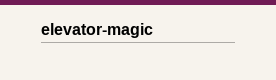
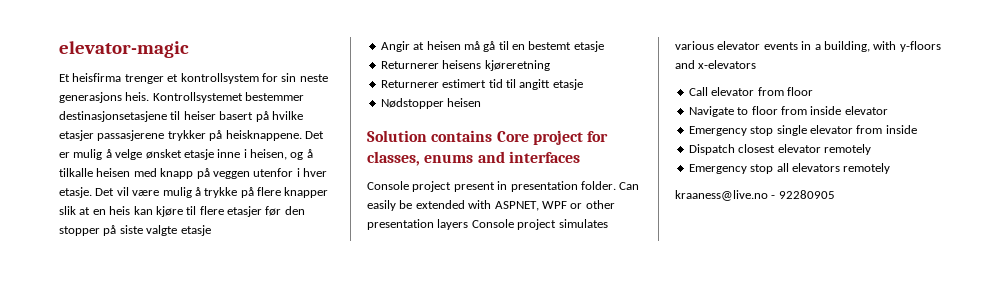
(153, 30) none -> [59,73,328,84] [59,92,305,103] [59,111,303,122] [59,130,324,141] [59,149,313,160] [59,168,327,179] [59,187,329,198] [59,206,305,217] [59,225,211,236] [380,41,604,52] [380,60,550,71] [380,79,583,90] [380,98,482,109] [367,130,609,145] [367,151,580,166] [367,181,640,192] [367,200,615,211] [367,219,608,230] [675,41,941,52] [675,60,757,69] [688,87,813,96] [688,106,888,117] [688,125,917,136] [688,144,871,155] [688,163,891,174] [675,190,835,201] // Et heisfirma trenger et kontrollsystem for sin neste generasjons heis. Kontrollsystemet bestemmer destinasjonsetasjene til heiser basert på hvilke etasjer passasjerene trykker på heisknappene. Det er mulig å velge ønsket etasje inne i heisen, og å tilkalle heisen med knapp på veggen utenfor i hver etasje. Det vil være mulig å trykke på flere knapper slik at en heis kan kjøre til flere etasjer før den stopper på siste valgte etasje // Angir at heisen må gå til en bestemt etasje // Returnerer heisens kjøreretning // Returnerer estimert tid til angitt etasje // Nødstopper heisen // Solution contains Core project for classes, enums and interfaces // Console project present in presentation folder. Can easily be extended with ASPNET, WPF or other presentation layers Console project simulates various elevator events in a building, with y-floors and x-elevators // Call elevator from floor // Navigate to floor from inside elevator // Emergency stop single elevator from inside // Dispatch closest elevator remotely // Emergency stop all elevators remotely // kraaness@live.no - 92280905

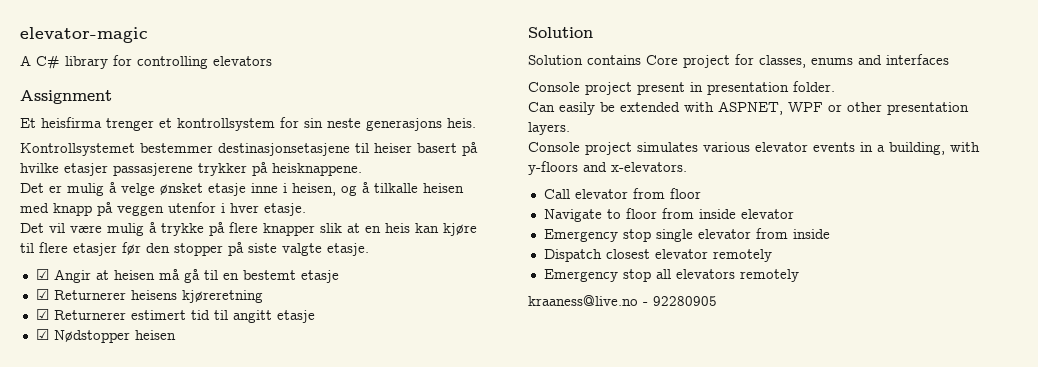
(189, 49) none -> [20,55,272,69] [20,90,112,104] // A C# library for controlling elevators // Assignment
(150, 96) none -> (476, 123) //
(302, 135) none -> (362, 169) //
(92, 192) none -> (306, 209) //
[180,225,211,236] etasje // -> [327,243,369,256] [35,269,49,280] etasje. // ☑
(604, 46) none -> [35,289,49,300] ☑
(550, 65) none -> [35,309,49,320] ☑
(583, 84) none -> [35,329,49,340] ☑
(427, 136) none -> [528,55,583,65] // Solution
(616, 185) none -> (835, 86) //
[437,219,469,230] layers -> [528,122,570,135] layers. //
[698,60,757,69] x-elevators -> [611,162,687,172] x-elevators.

